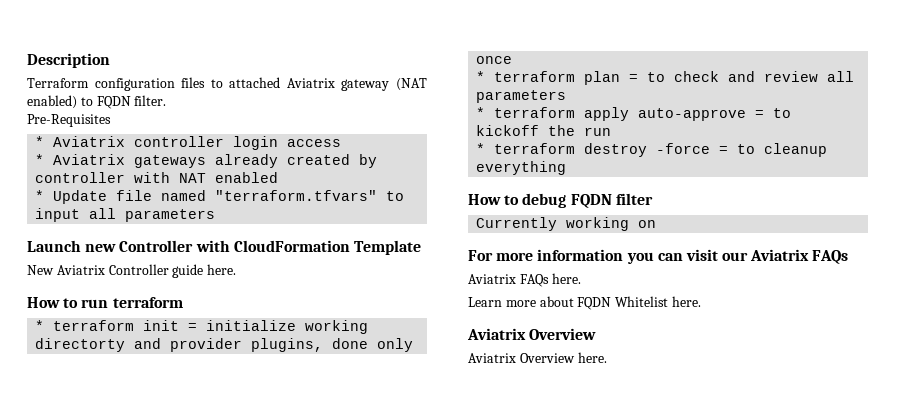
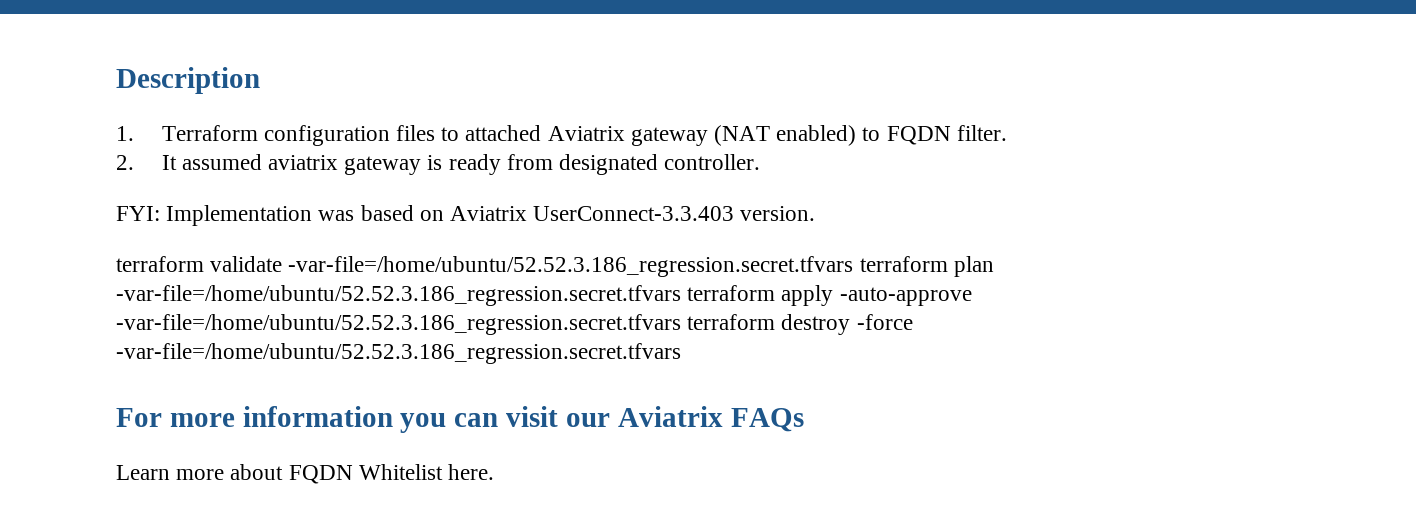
(110, 60) none -> [116,126,134,141] 1.
[27,114,111,127] [35,136,342,150] [35,154,378,168] [35,172,279,183] [35,190,405,204] [35,208,216,222] [27,240,421,255] [27,264,237,278] [27,297,183,308] [35,320,369,334] [35,338,414,352] [476,56,513,64] [476,71,855,85] [476,90,567,103] [476,107,792,121] [476,125,612,136] [476,143,828,157] [476,161,567,175] [468,193,653,208] [476,217,657,231] Pre-Requisites // * Aviatrix controller login access // * Aviatrix gateways already created by controller with NAT enabled // * Update file named "terraform.tfvars" to input all parameters // Launch new Controller with CloudFormation Template // New Aviatrix Controller guide here. // How to run terraform // * terraform init = initialize working directorty and provider plugins, done only once // * terraform plan = to check and review all parameters // * terraform apply auto-approve = to kickoff the run // * terraform destroy -force = to cleanup everything // How to debug FQDN filter // Currently working on -> [116,154,761,175] [116,205,816,226] [116,256,994,277] [116,285,972,306] [116,314,913,335] [116,343,681,364] 2. It assumed aviatrix gateway is ready from designated controller. // FYI: Implementation was based on Aviatrix UserConnect-3.3.403 version. // terraform validate -var-file=/home/ubuntu/52.52.3.186_regression.secret.tfvars terraform plan -var-file=/home/ubuntu/52.52.3.186_regression.secret.tfvars terraform apply -auto-approve -var-file=/home/ubuntu/52.52.3.186_regression.secret.tfvars terraform destroy -force -var-file=/home/ubuntu/52.52.3.186_regression.secret.tfvars
[468,273,581,287] // Aviatrix FAQs here. -> (804, 420) none
[467,328,597,340] [468,352,607,363] // Aviatrix Overview // Aviatrix Overview here. -> (495, 472) none

